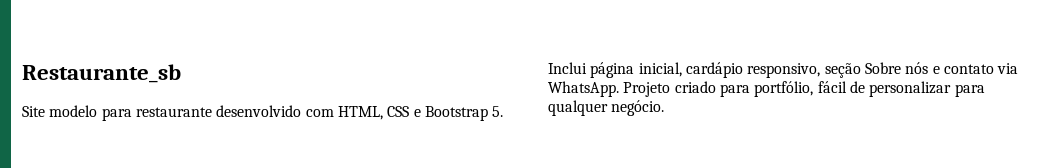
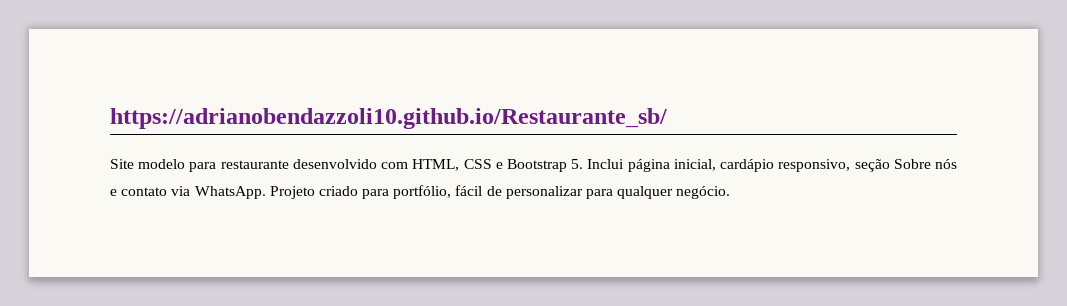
[22,64,181,83] Restaurante_sb -> [110,108,667,129] https://adrianobendazzoli10.github.io/Restaurante_sb/

